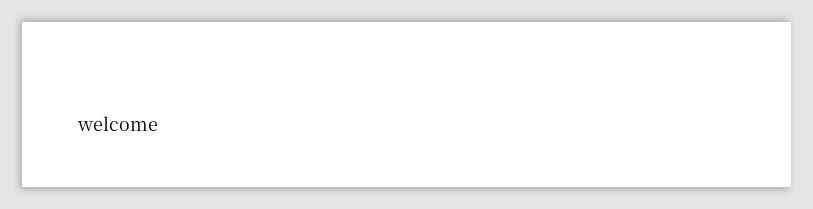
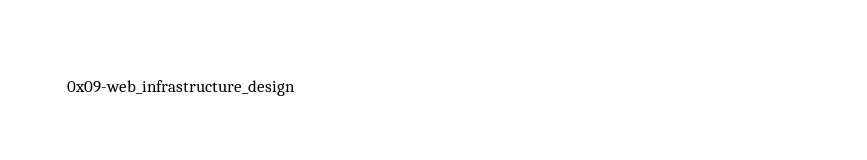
[77,116,158,131] welcome -> [67,80,295,96] 0x09-web_infrastructure_design

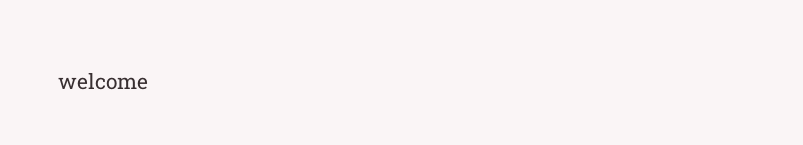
[67,80,295,96] 0x09-web_infrastructure_design -> [58,73,148,90] welcome

